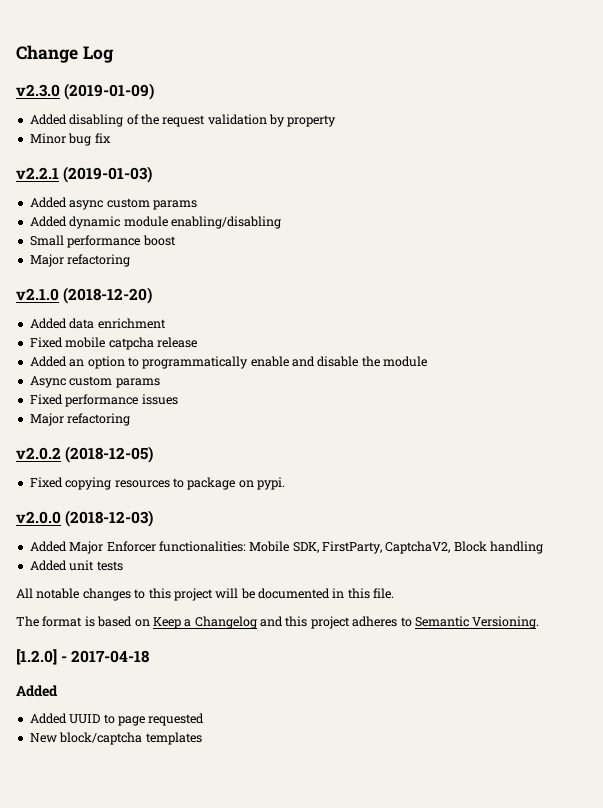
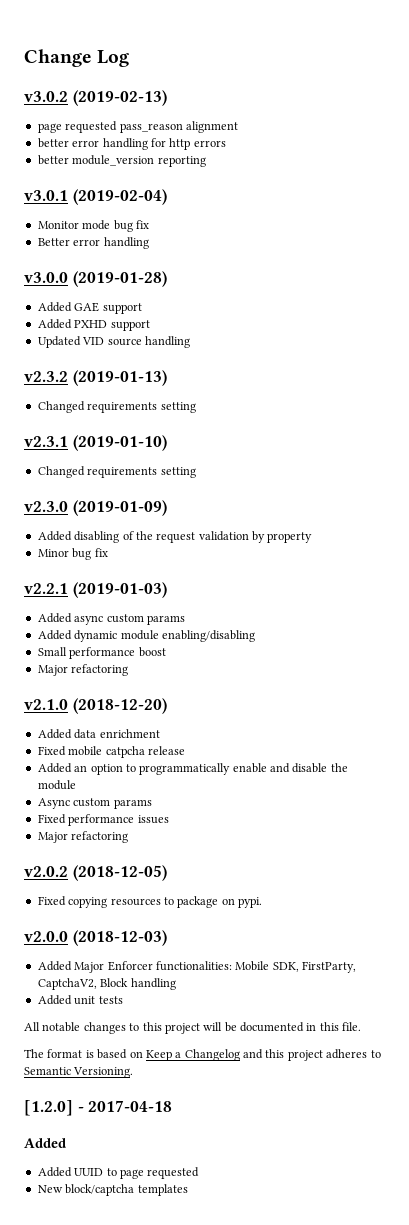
(114, 54) none -> [24,90,167,106] [37,121,238,133] [37,138,226,150] [37,155,206,167] [24,189,167,205] [37,220,149,232] [37,237,149,249] [24,271,167,287] [37,302,142,314] [37,319,150,331] [37,336,190,348] [24,370,167,386] [37,401,196,413] [24,435,167,451] [37,466,196,478] // v3.0.2 (2019-02-13) // page requested pass_reason alignment // better error handling for http errors // better module_version reporting // v3.0.1 (2019-02-04) // Monitor mode bug fix // Better error handling // v3.0.0 (2019-01-28) // Added GAE support // Added PXHD support // Updated VID source handling // v2.3.2 (2019-01-13) // Changed requirements setting // v2.3.1 (2019-01-10) // Changed requirements setting

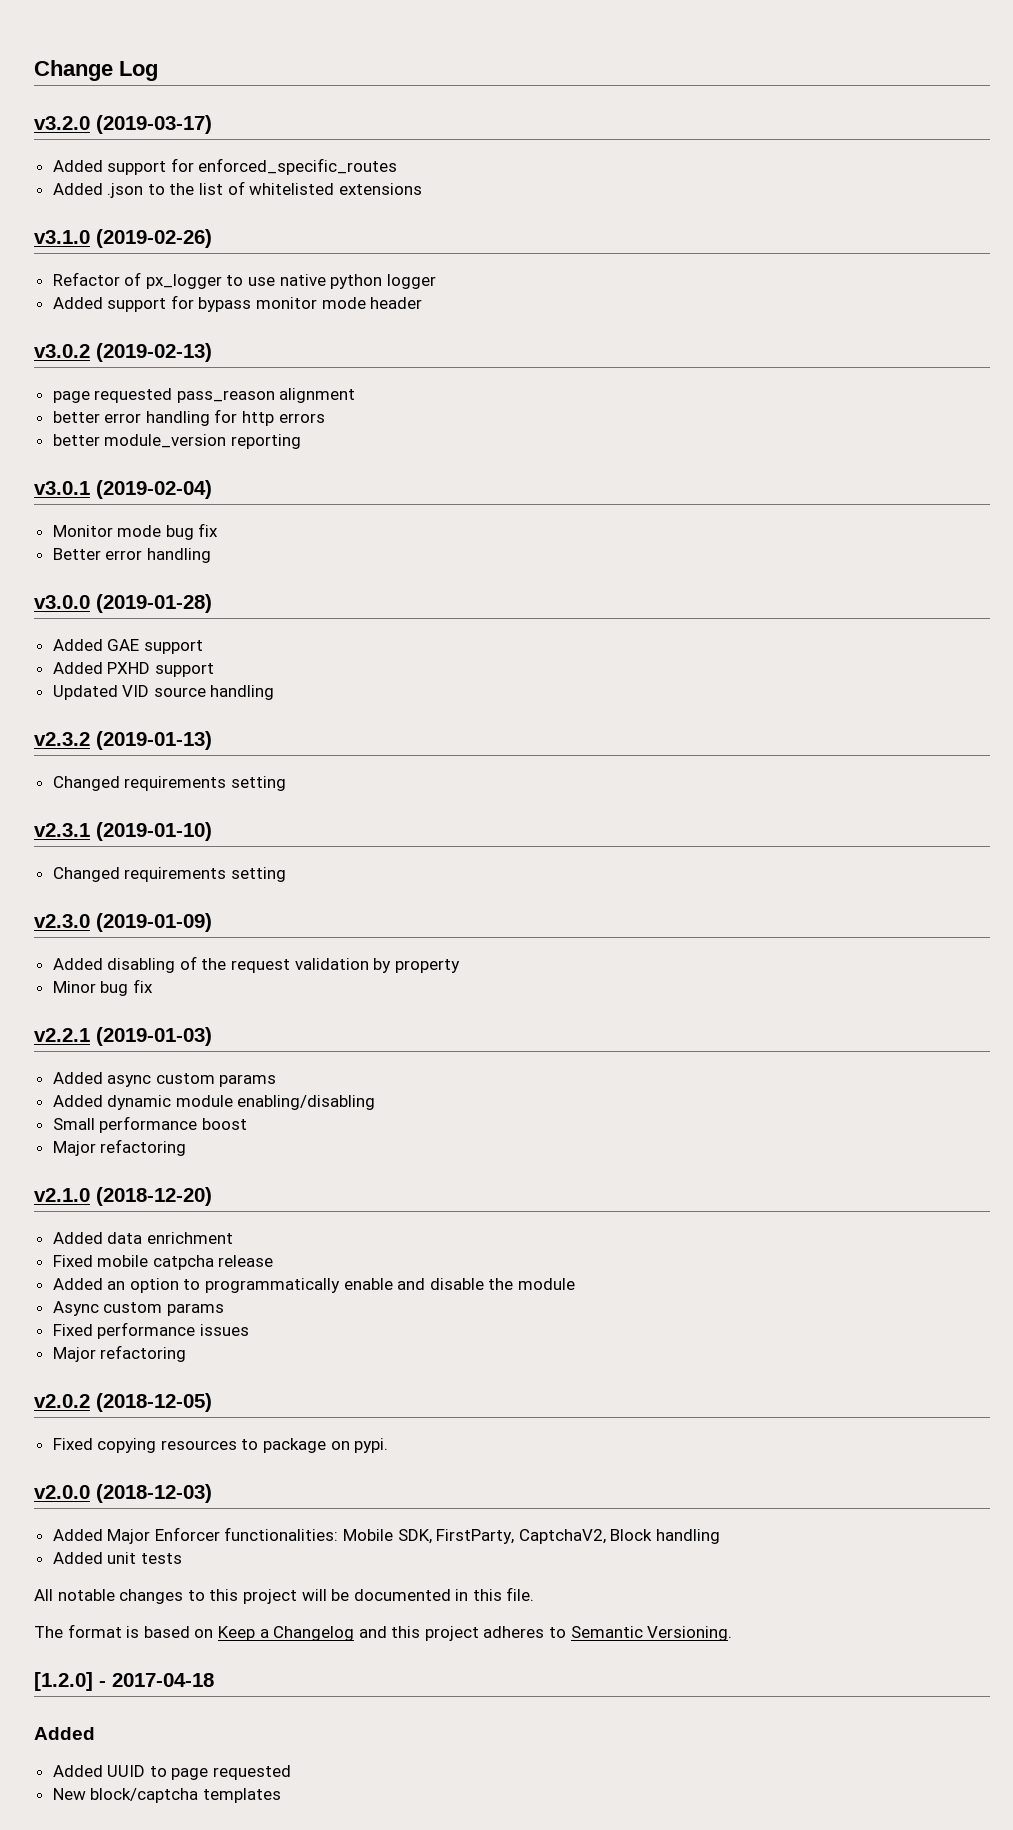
(130, 58) none -> [34,115,212,134] [52,158,398,175] [52,181,422,198] [34,229,212,248] [52,272,436,289] [52,295,423,312] // v3.2.0 (2019-03-17) // Added support for enforced_specific_routes // Added .json to the list of whitelisted extensions // v3.1.0 (2019-02-26) // Refactor of px_logger to use native python logger // Added support for bypass monitor mode header

